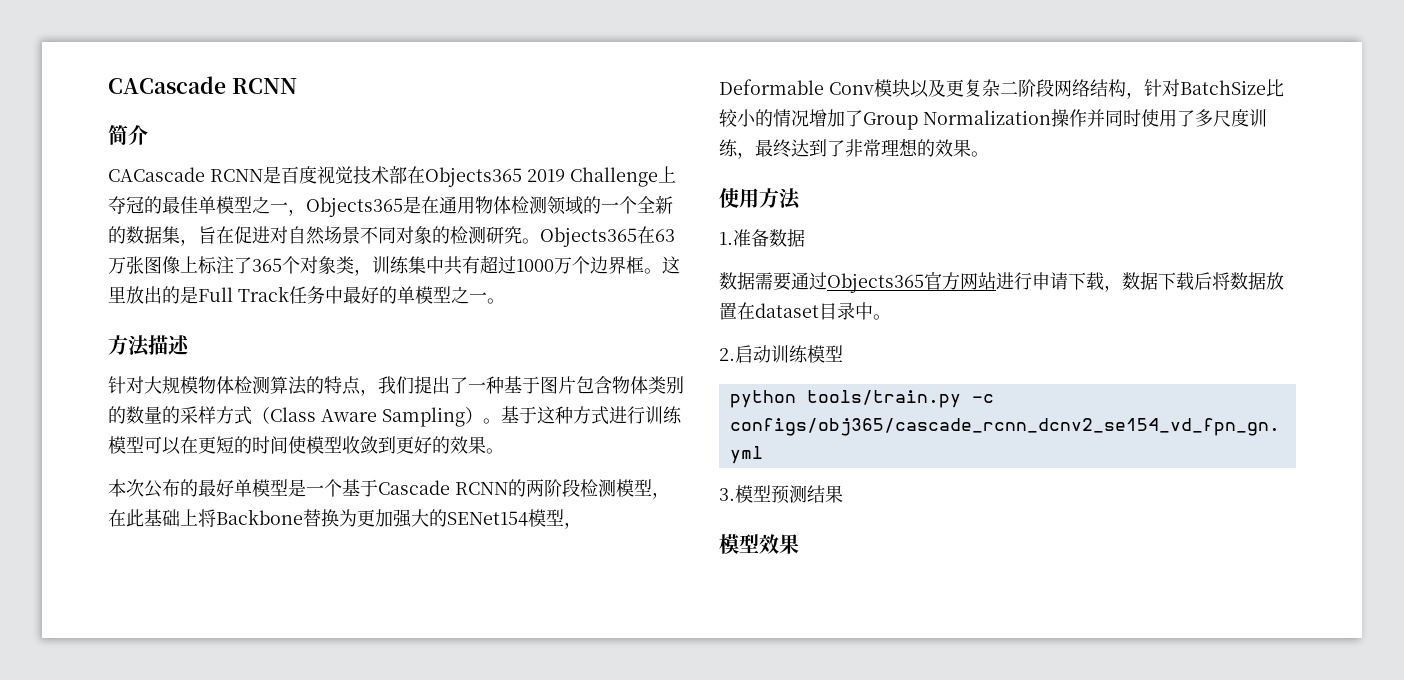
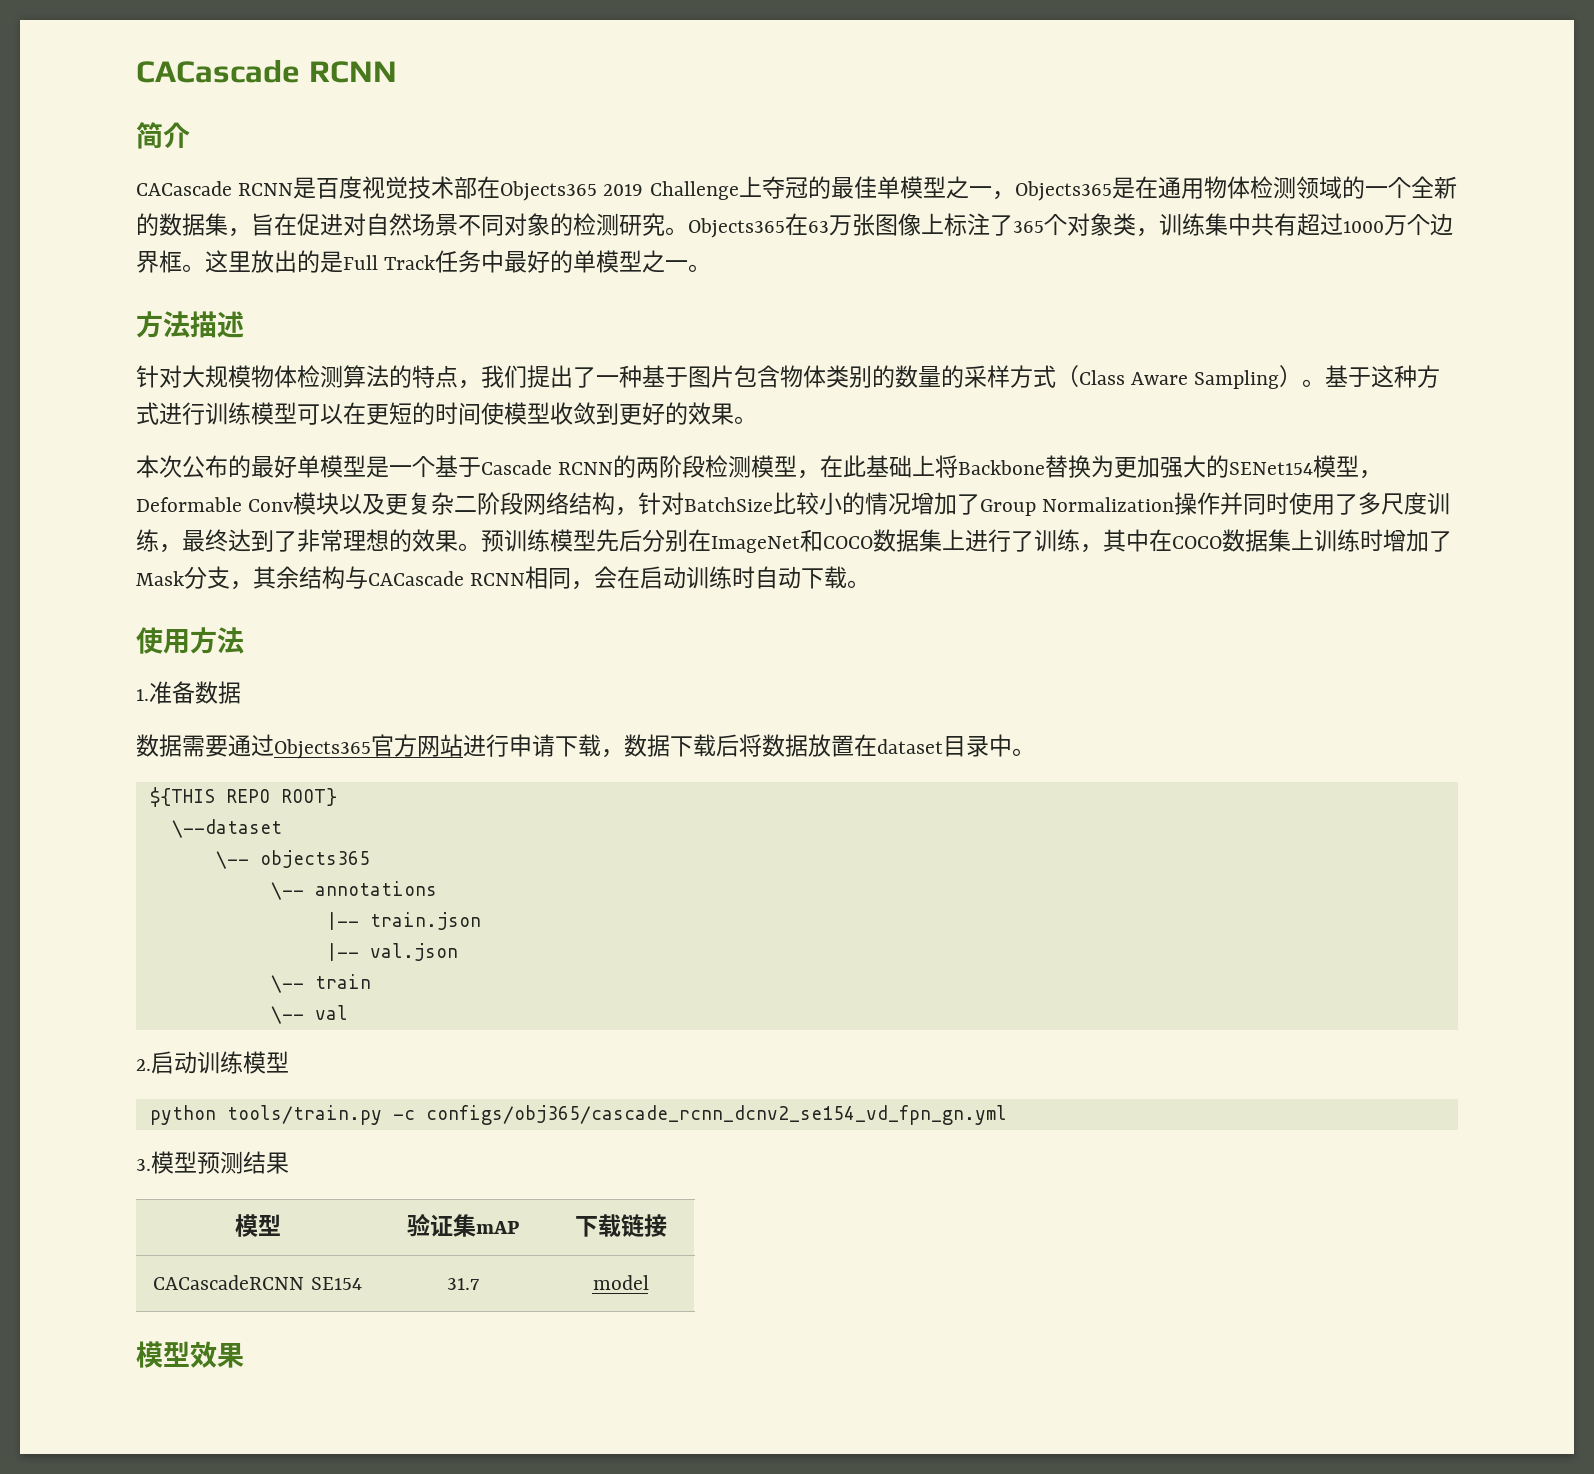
(989, 154) none -> [481,529,1452,553] [136,566,871,590] 预训练模型先后分别在ImageNet和COCO数据集上进行了训练，其中在COCO数据集上训练时增加了Mask分支，其余结构与CACascade RCNN相同，会在启动训练时自动下载。
(891, 317) none -> [149,787,337,807] [171,819,282,838] [215,850,370,869] [270,881,437,900] [325,912,481,930] [325,943,458,961] [270,974,371,993] [270,1005,348,1024] // ${THIS REPO ROOT} // \--dataset // \-- objects365 // \-- annotations // |-- train.json // |-- val.json // \-- train // \-- val
(843, 494) none -> [234,1214,281,1237] [406,1213,519,1237] [574,1214,667,1237] [153,1275,362,1290] [446,1278,479,1290] [592,1275,649,1290] // 模型 | 验证集mAP | 下载链接 // CACascadeRCNN SE154 | 31.7 | model

